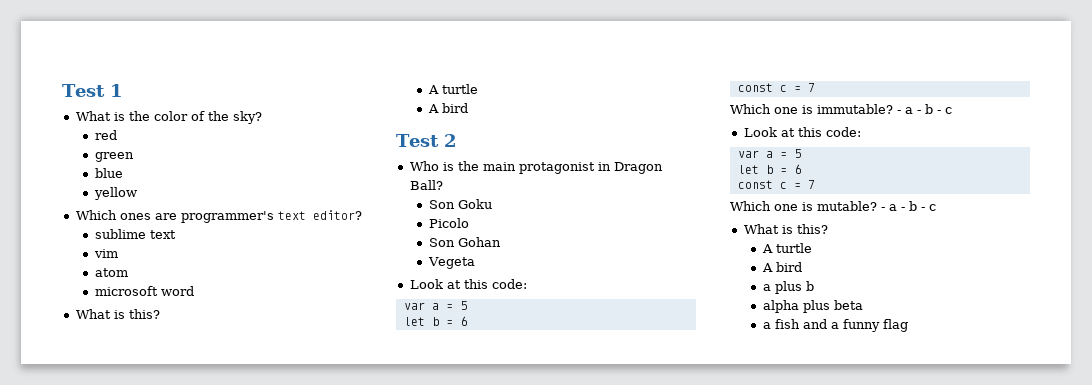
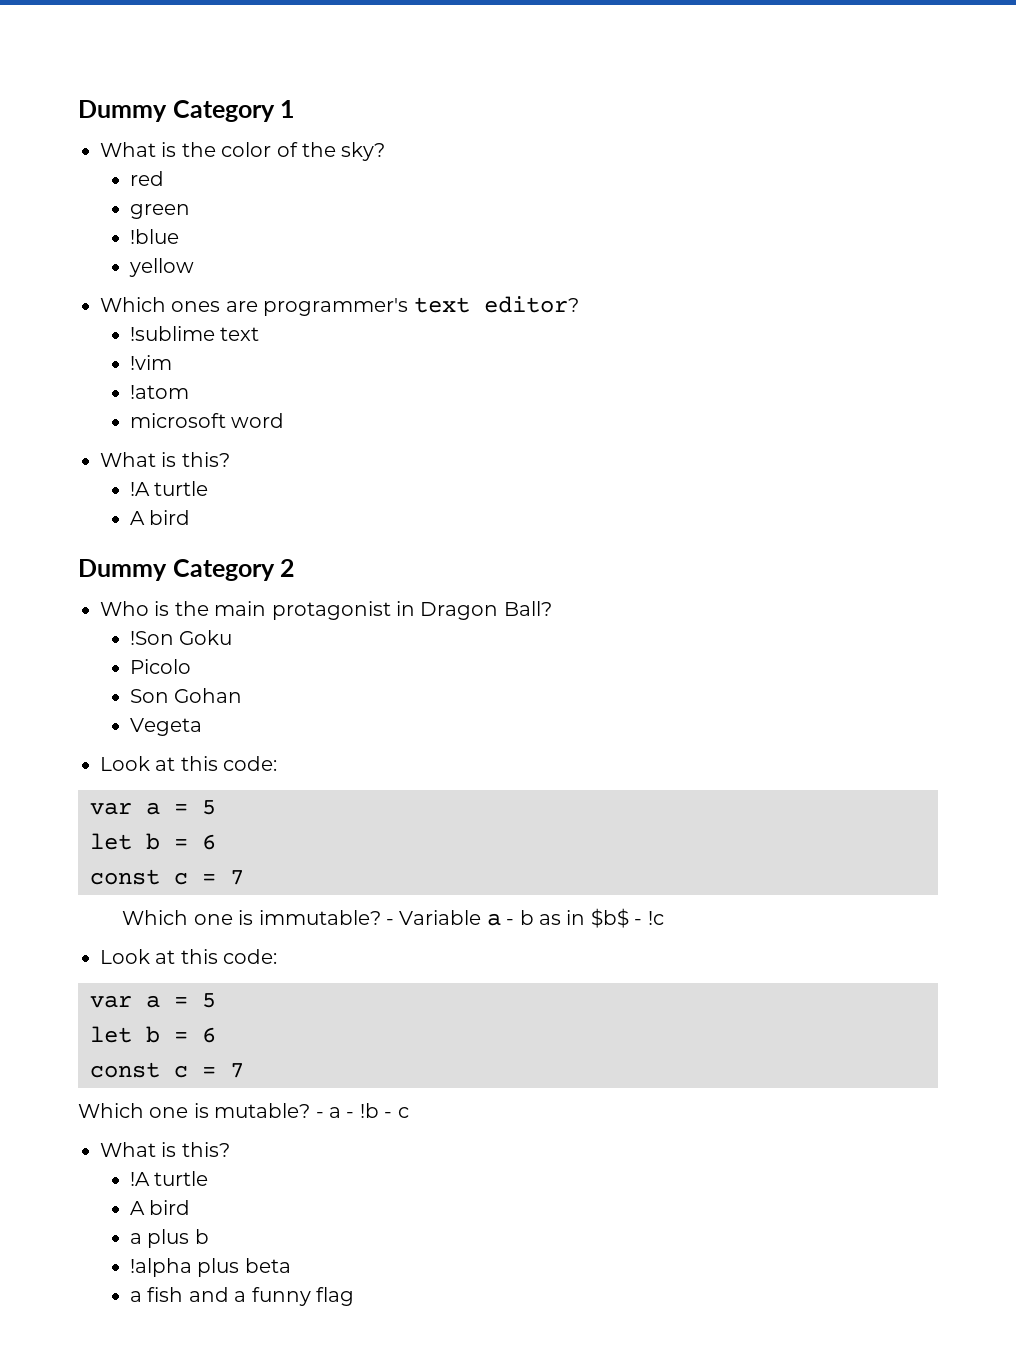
[62,84,105,97] Test -> [78,100,275,122] Dummy Category
[94,168,123,178] blue -> [129,229,179,244] !blue
[94,229,146,239] sublime -> [129,326,215,341] !sublime
[93,249,118,258] [94,268,128,277] vim // atom -> [129,355,172,370] [129,385,189,399] !vim // !atom
[427,84,478,94] [427,103,468,113] [396,134,439,147] A turtle // A bird // Test -> [129,481,209,496] [129,510,191,525] [78,559,275,581] !A turtle // A bird // Dummy Category
[428,200,455,209] Son -> [129,631,174,645] !Son
[905,104,952,114] a - b - c -> [399,908,664,928] Variable a - b as in $b$ - !c
[909,201,917,211] b -> [359,1103,379,1118] !b
[761,244,773,253] A -> [129,1172,150,1186] !A
[762,300,799,313] alpha -> [129,1258,192,1277] !alpha

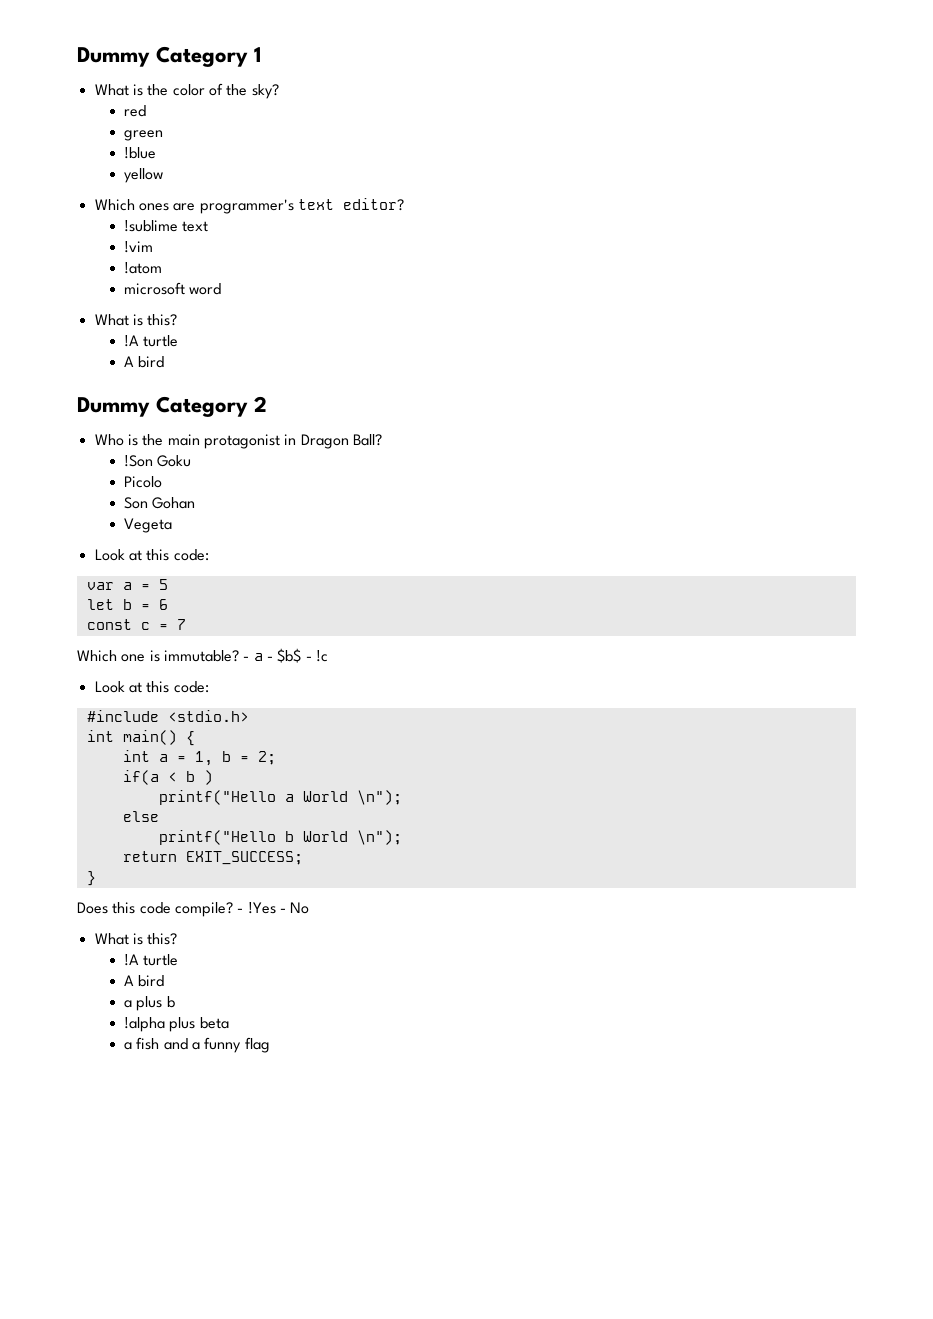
[399,910,586,926] Variable a - b as in -> [253,653,273,661] a -
[90,993,216,1008] [90,1026,216,1043] [90,1062,244,1078] [78,1103,409,1118] var a = 5 // let b = 6 // const c = 7 // Which one is mutable? - a - !b - c -> [86,710,249,722] [86,730,195,746] [122,750,276,766] [122,770,213,785] [158,790,402,805] [122,811,159,822] [158,830,402,845] [122,851,303,865] [86,871,96,886] [77,902,310,917] #include <stdio.h> // int main() { // int a = 1, b = 2; // if(a < b ) // printf("Hello a World \n"); // else // printf("Hello b World \n"); // return EXIT_SUCCESS; // } // Does this code compile? - !Yes - No

